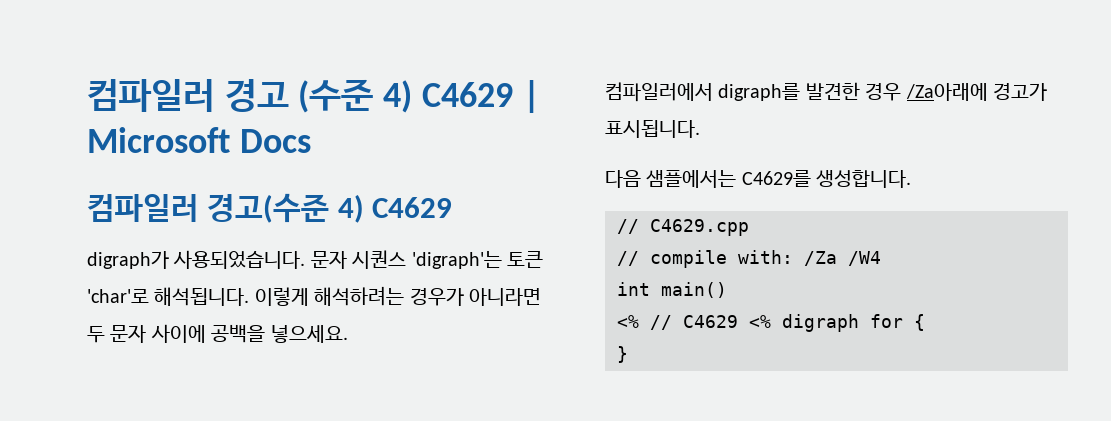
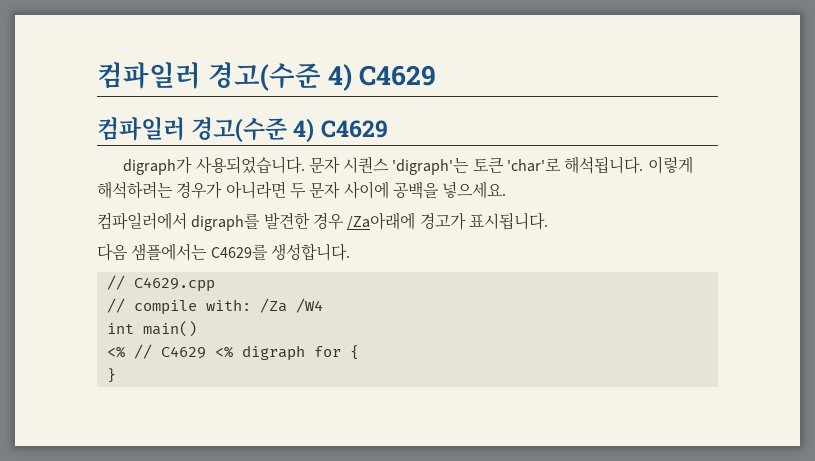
[87,79,540,113] [87,127,311,153] 컴파일러 경고 (수준 4) C4629 | Microsoft Docs -> [97,62,437,91] 컴파일러 경고(수준 4) C4629

